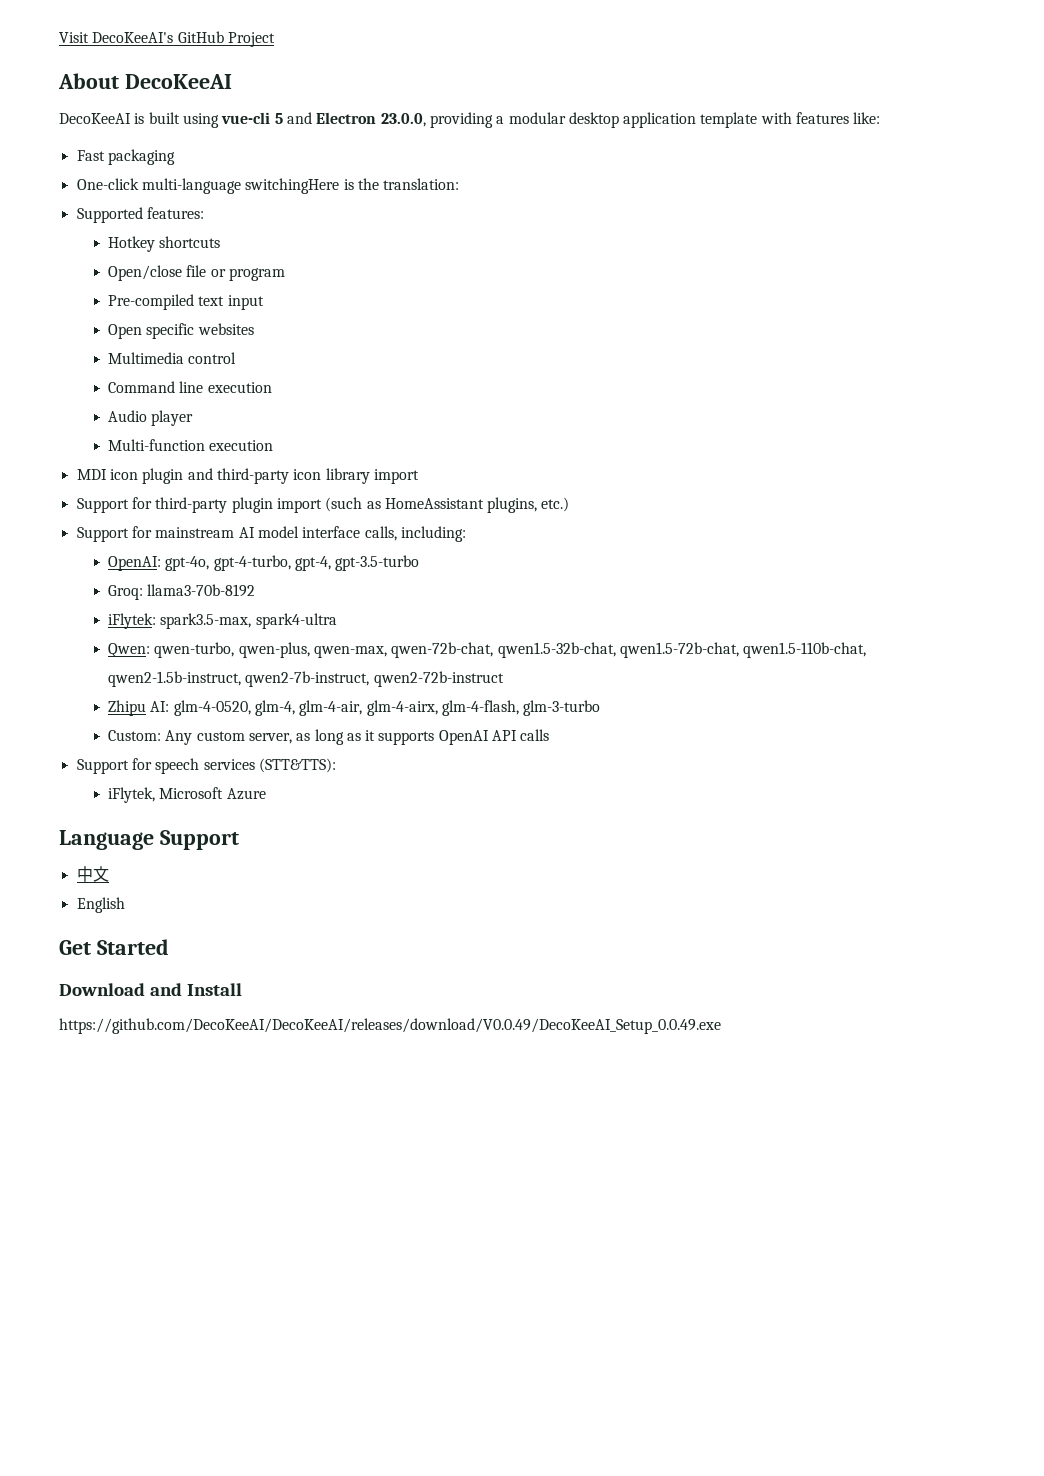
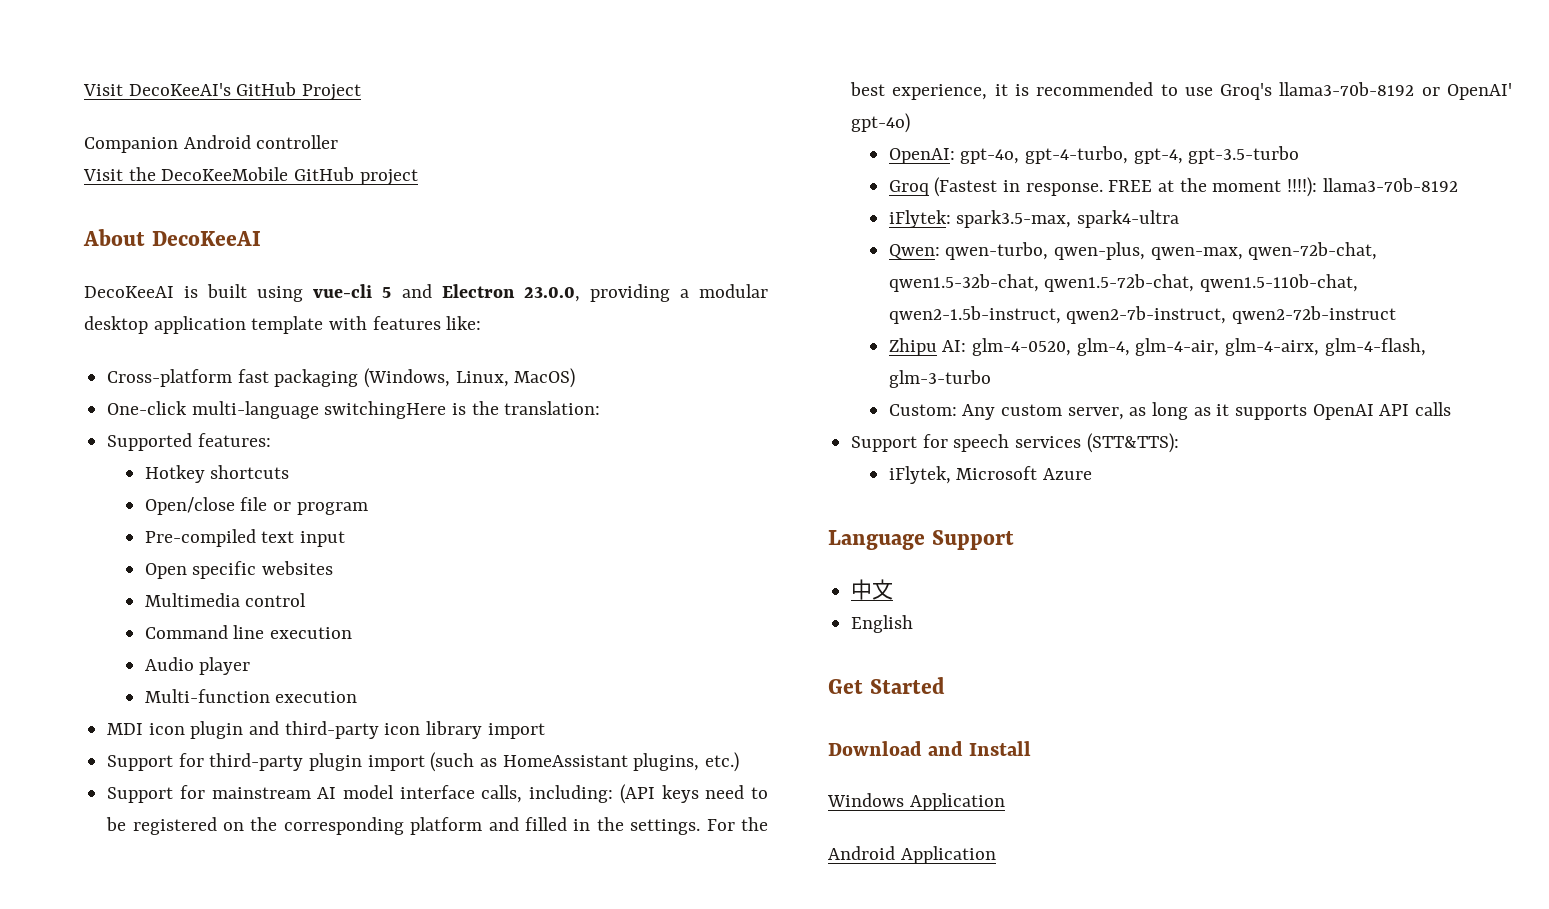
(275, 39) none -> [84,135,339,153] [83,167,418,186] // Companion Android controller // Visit the DecoKeeMobile GitHub project
[76,150,105,161] Fast -> [107,369,269,387] Cross-platform fast
(175, 157) none -> [364,368,576,388] (Windows, Linux, MacOS)
(466, 534) none -> [619,784,768,804] [106,817,768,835] [850,82,1512,100] [851,113,911,133] (API keys need to be registered on the corresponding platform and filled in the settings. For the best experience, it is recommended to use Groq's llama3-70b-8192 or OpenAI' gpt-4o)
[107,585,143,600] Groq: -> [888,177,1318,197] Groq (Fastest in response. FREE at the moment !!!!):
[59,1018,721,1034] https://github.com/DecoKeeAI/DecoKeeAI/releases/download/V0.0.49/DecoKeeAI_Setup_0.0.49.exe -> [827,793,1005,811] [828,846,996,864] Windows Application // Android Application

